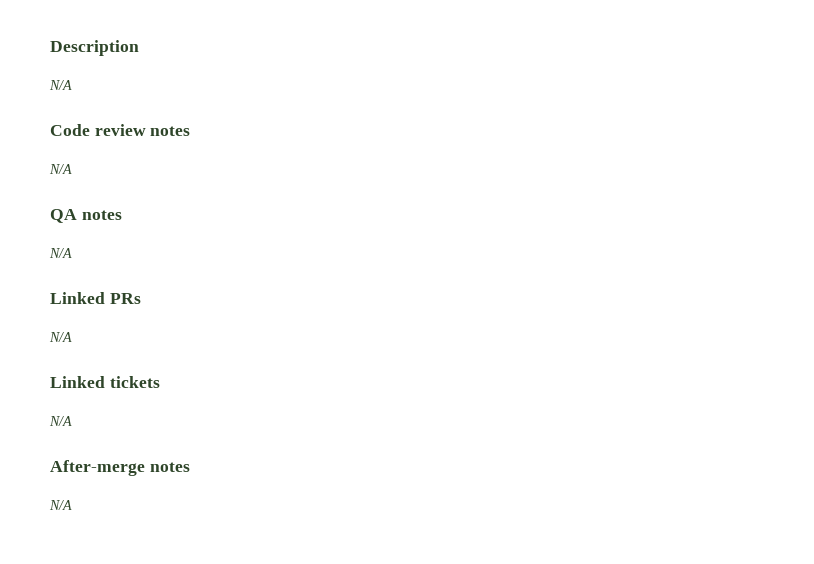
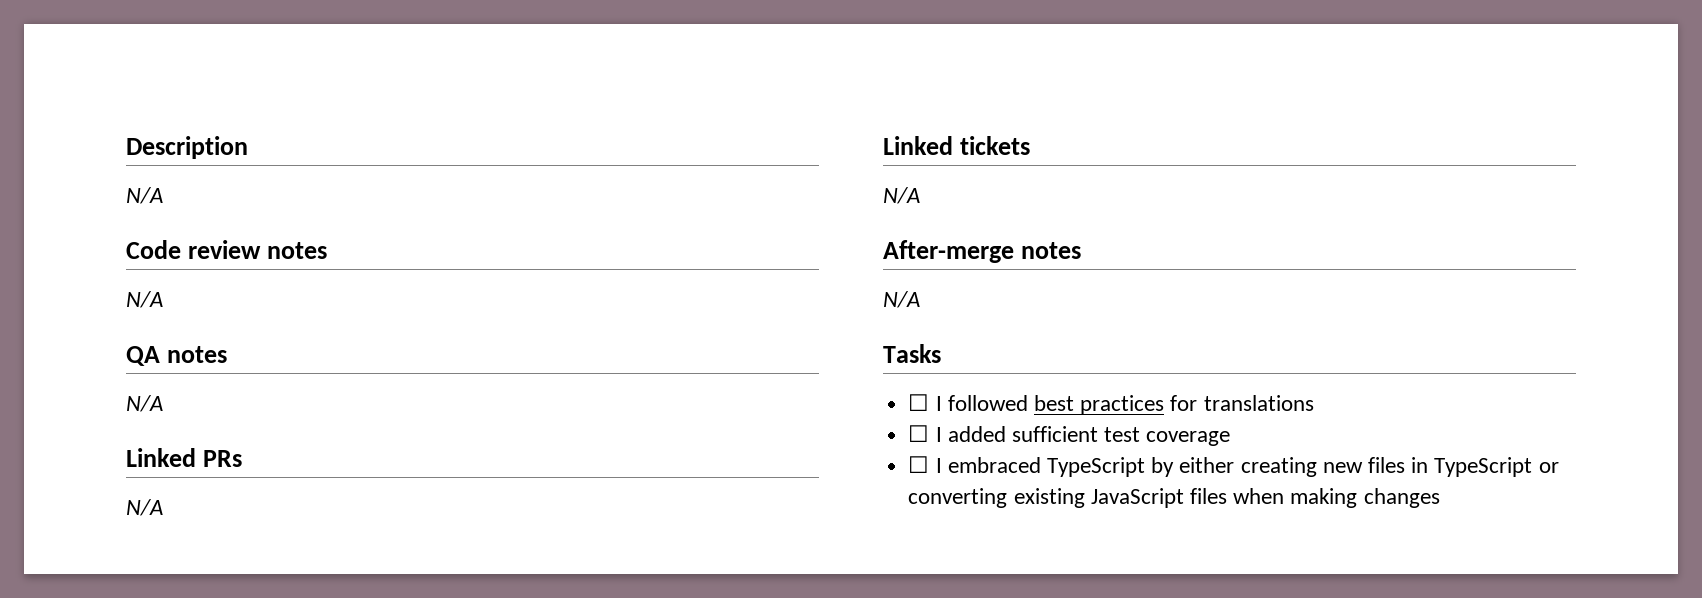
(72, 505) none -> [883,344,941,363] [908,394,1314,415] [908,425,1231,446] [908,456,1559,477] [908,488,1440,508] // Tasks // ☐ I followed best practices for translations // ☐ I added sufficient test coverage // ☐ I embraced TypeScript by either creating new files in TypeScript or converting existing JavaScript files when making changes

